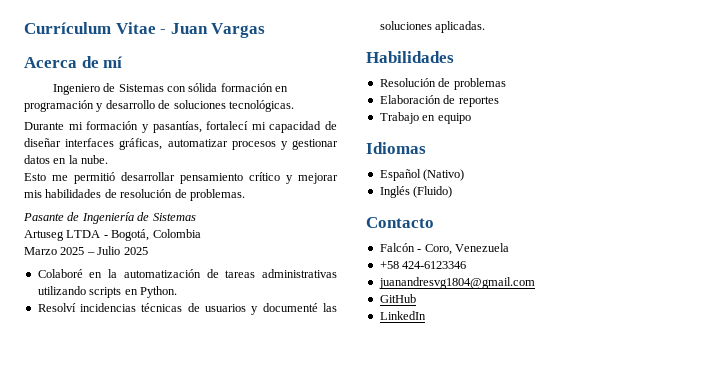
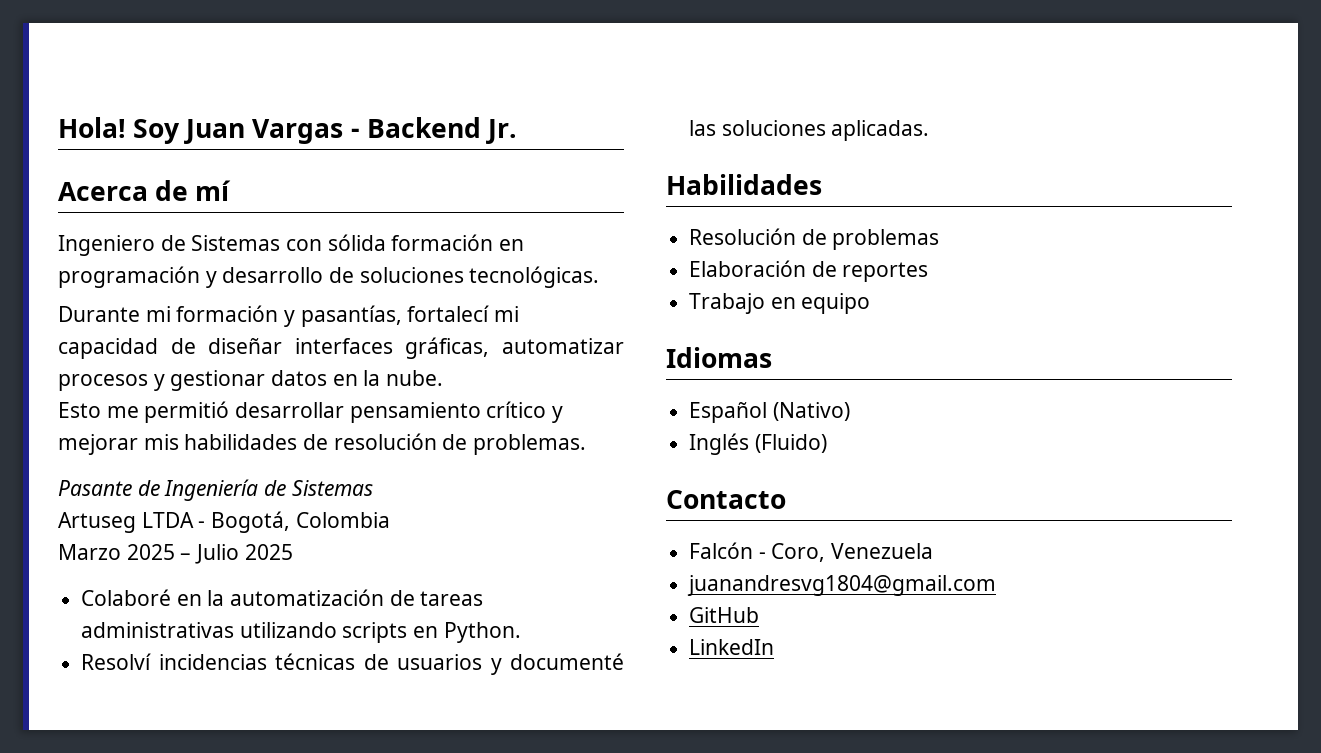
[24,22,167,34] Currículum Vitae - -> [58,117,181,144] Hola! Soy
(266, 30) none -> [350,117,517,144] - Backend Jr.
[379,261,467,269] // +58 424-6123346 -> (934, 551) none

